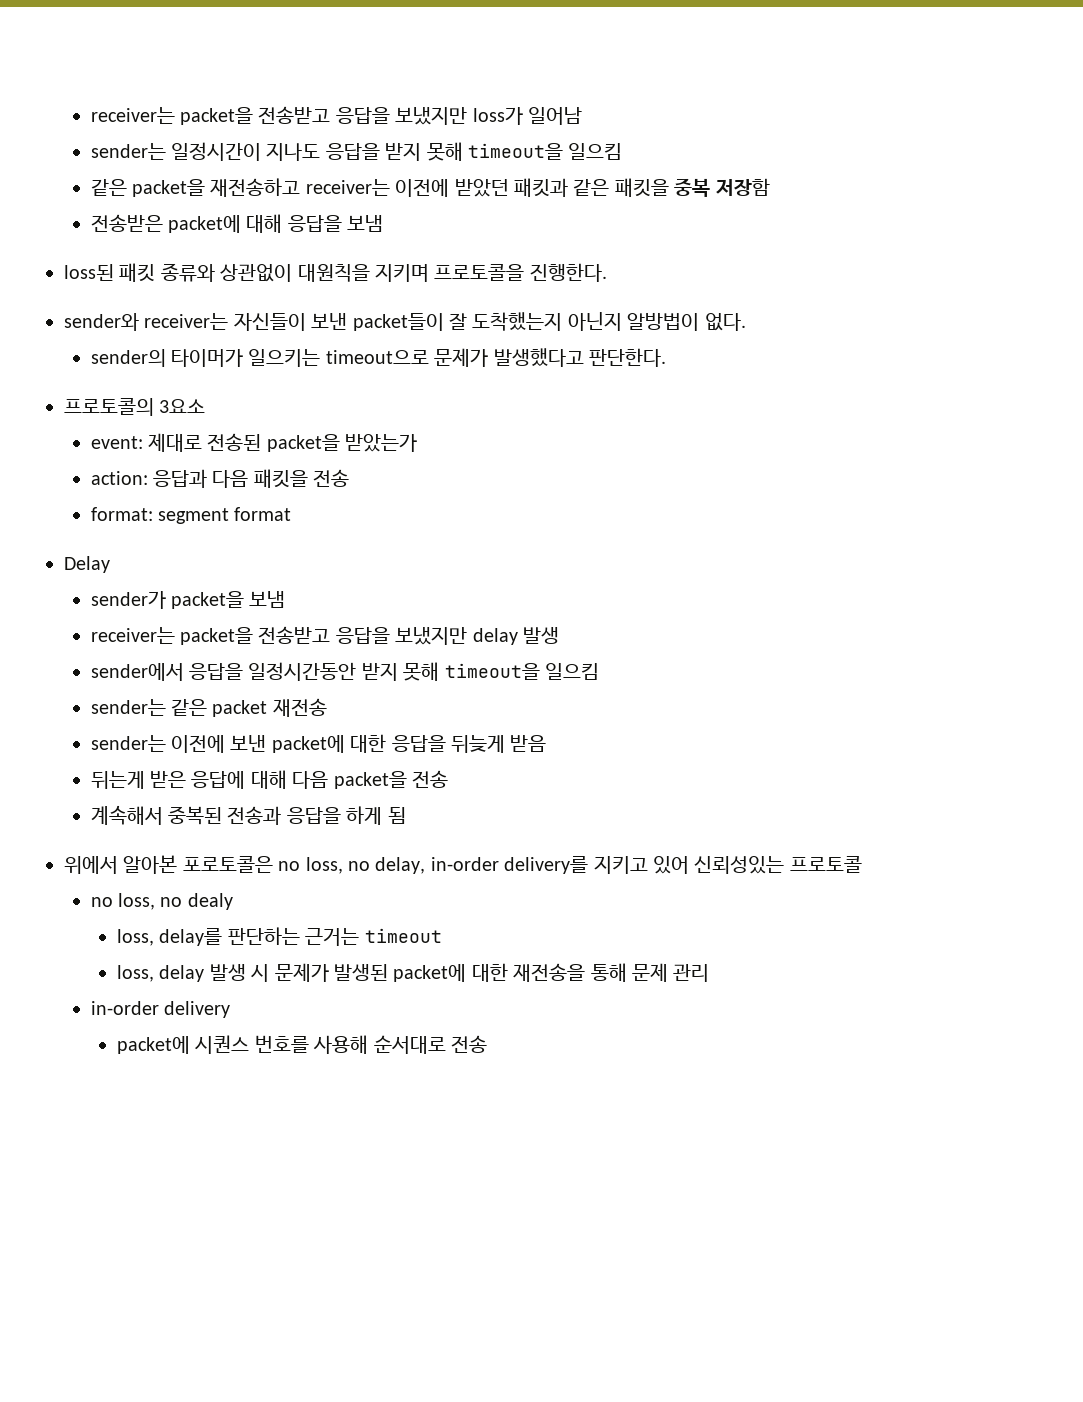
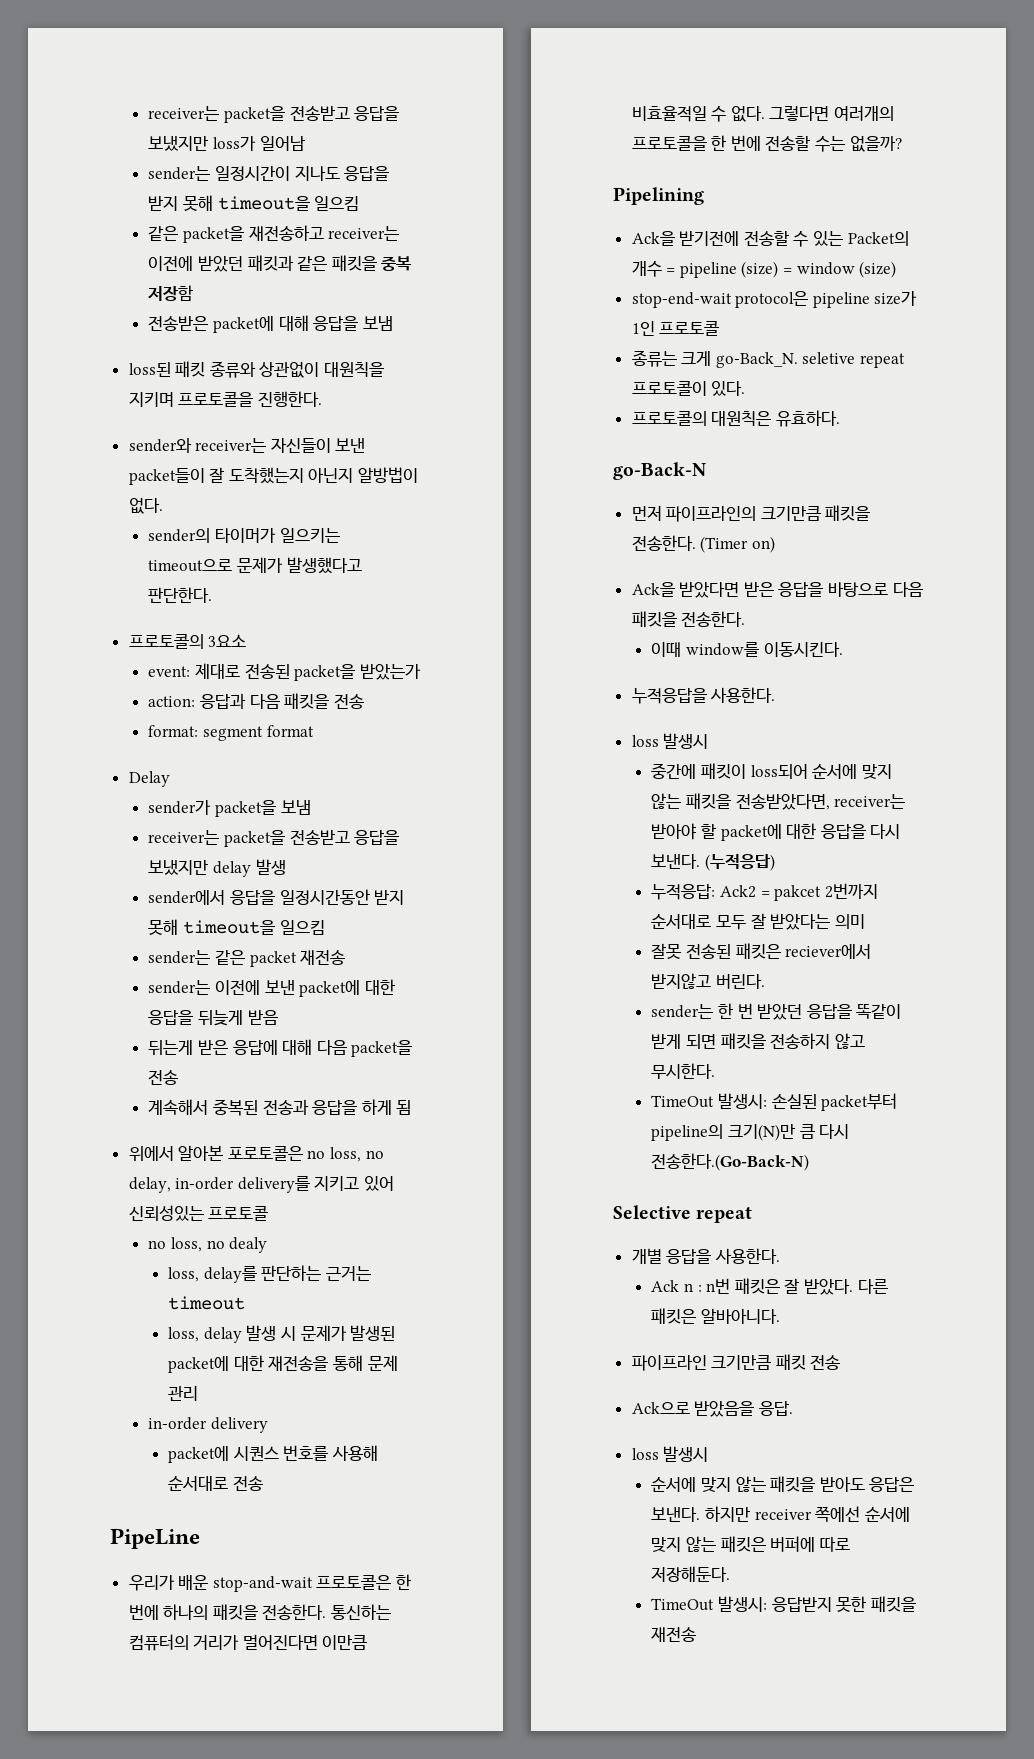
(488, 1044) none -> [110,1528,200,1549] [128,1574,412,1592] [128,1604,392,1620] [128,1634,368,1651] [631,106,895,122] [631,135,902,152] [613,187,704,205] [631,230,909,247] [631,261,897,278] [631,291,918,308] [631,321,720,336] [631,350,906,368] [631,381,746,396] [631,410,840,427] [613,462,707,480] [631,505,871,522] [631,535,775,553] [631,582,923,598] [631,611,746,627] [651,642,843,657] [631,687,776,704] [631,733,709,749] [651,763,892,779] [651,793,906,810] [651,823,901,841] [651,854,776,871] [651,883,878,901] [651,913,865,930] [651,943,872,959] [651,973,766,989] [651,1003,902,1020] [651,1033,865,1049] [651,1063,716,1079] [651,1093,898,1111] [651,1124,850,1141] [651,1153,810,1171] [613,1205,753,1223] [631,1248,780,1264] [651,1278,888,1295] [651,1308,781,1324] [631,1354,841,1371] [631,1401,793,1417] [631,1446,709,1462] [651,1476,915,1492] [651,1506,910,1522] [651,1536,850,1552] [651,1566,731,1582] [651,1596,916,1612] [651,1627,697,1642] // PipeLine // 우리가 배운 stop-and-wait 프로토콜은 한 번에 하나의 패킷을 전송한다. 통신하는 컴퓨터의 거리가 멀어진다면 이만큼 비효율적일 수 없다. 그렇다면 여러개의 프로토콜을 한 번에 전송할 수는 없을까? // Pipelining // Ack을 받기전에 전송할 수 있는 Packet의 개수 = pipeline (size) = window (size) // stop-end-wait protocol은 pipeline size가 1인 프로토콜 // 종류는 크게 go-Back_N. seletive repeat 프로토콜이 있다. // 프로토콜의 대원칙은 유효하다. // go-Back-N // 먼저 파이프라인의 크기만큼 패킷을 전송한다. (Timer on) // Ack을 받았다면 받은 응답을 바탕으로 다음 패킷을 전송한다. // 이때 window를 이동시킨다. // 누적응답을 사용한다. // loss 발생시 // 중간에 패킷이 loss되어 순서에 맞지 않는 패킷을 전송받았다면, receiver는 받아야 할 packet에 대한 응답을 다시 보낸다. (누적응답) // 누적응답: Ack2 = pakcet 2번까지 순서대로 모두 잘 받았다는 의미 // 잘못 전송된 패킷은 reciever에서 받지않고 버린다. // sender는 한 번 받았던 응답을 똑같이 받게 되면 패킷을 전송하지 않고 무시한다. // TimeOut 발생시: 손실된 packet부터 pipeline의 크기(N)만 큼 다시 전송한다.(Go-Back-N) // Selective repeat // 개별 응답을 사용한다. // Ack n : n번 패킷은 잘 받았다. 다른 패킷은 알바아니다. // 파이프라인 크기만큼 패킷 전송 // Ack으로 받았음을 응답. // loss 발생시 // 순서에 맞지 않는 패킷을 받아도 응답은 보낸다. 하지만 receiver 쪽에선 순서에 맞지 않는 패킷은 버퍼에 따로 저장해둔다. // TimeOut 발생시: 응답받지 못한 패킷을 재전송

